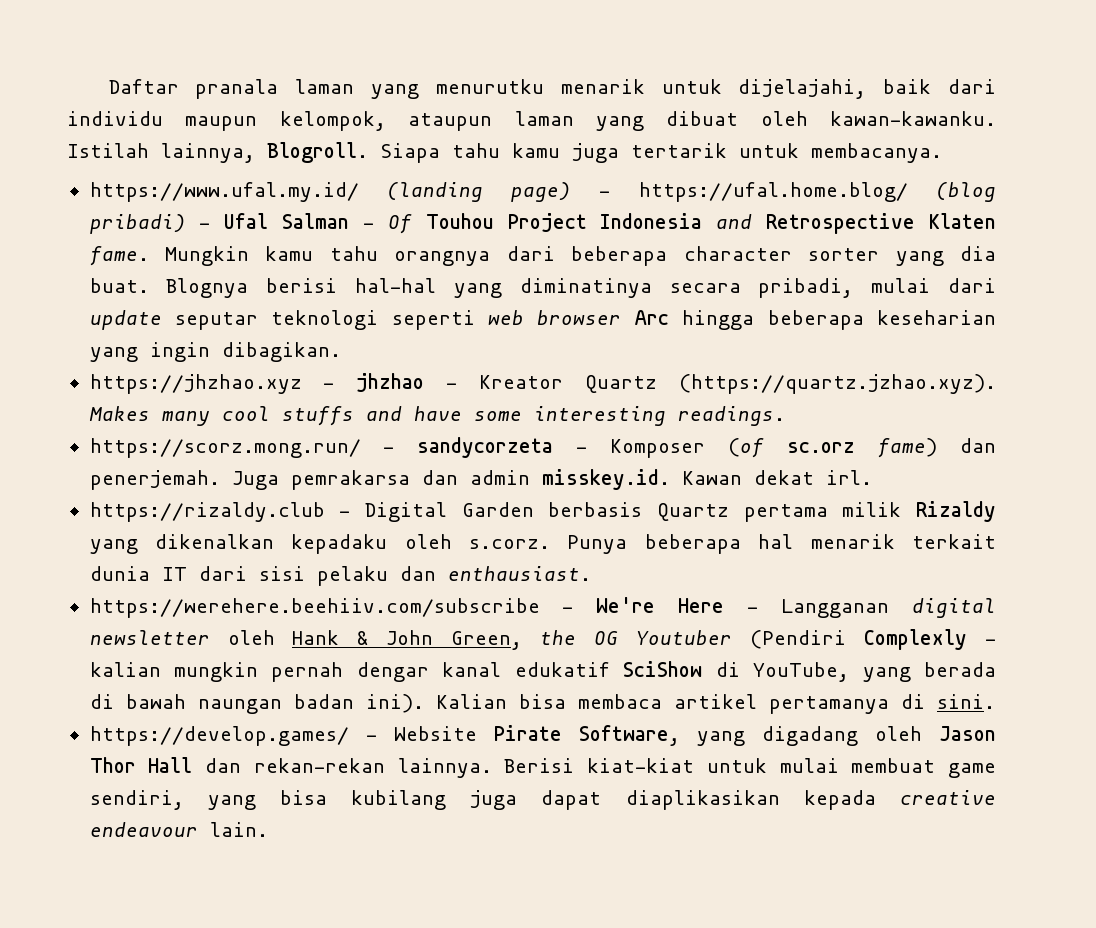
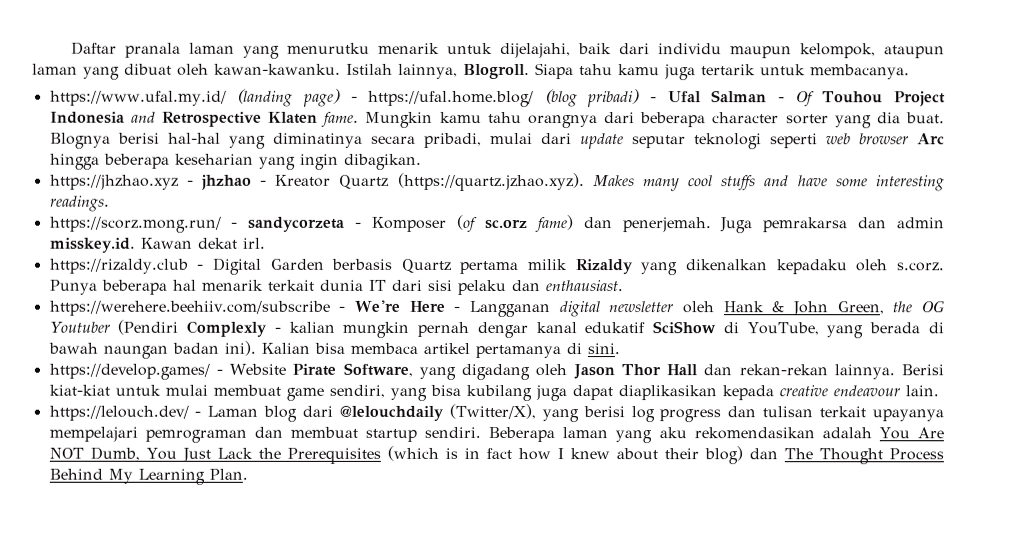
(268, 829) none -> [48,403,944,423] [48,426,944,444] [48,445,945,465] [48,468,248,485] // https://lelouch.dev/ - Laman blog dari @lelouchdaily (Twitter/X), yang berisi log progress dan tulisan terkait upayanya mempelajari pemrograman dan membuat startup sendiri. Beberapa laman yang aku rekomendasikan adalah You Are NOT Dumb, You Just Lack the Prerequisites (which is in fact how I knew about their blog) dan The Thought Process Behind My Learning Plan.

